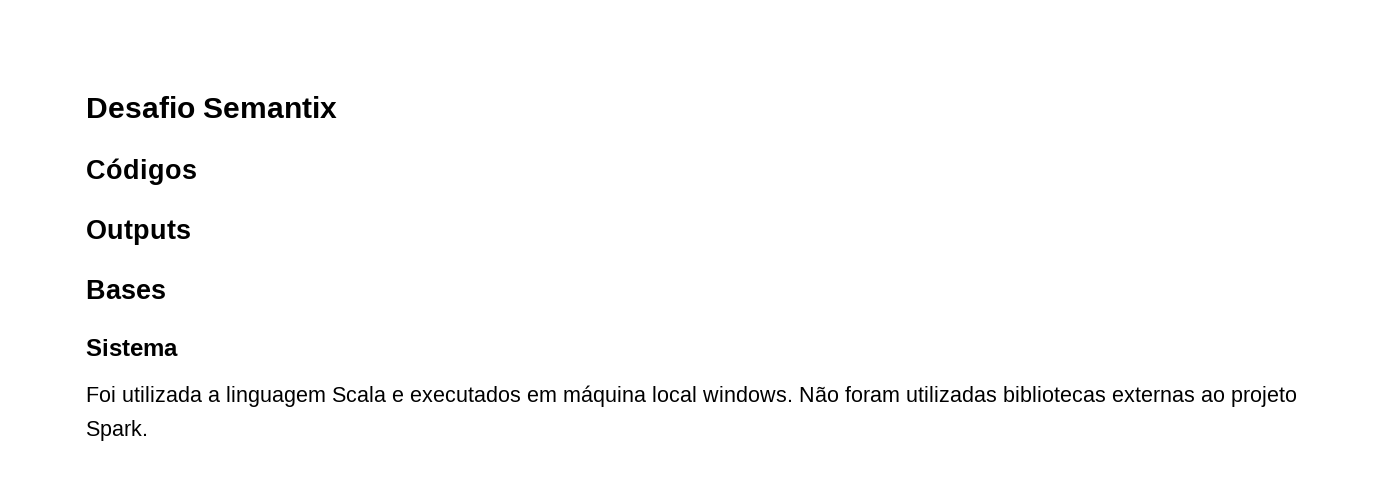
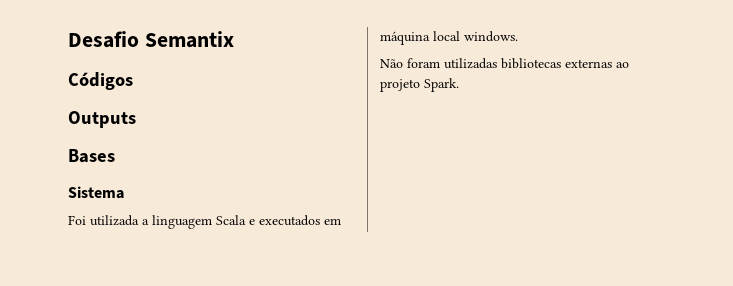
(793, 394) none -> (518, 36) //

